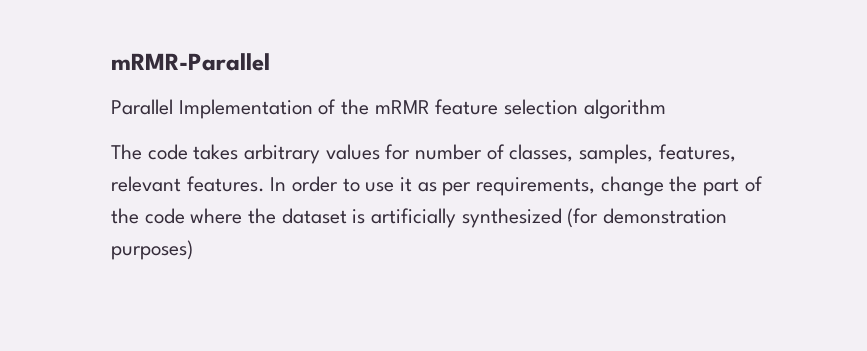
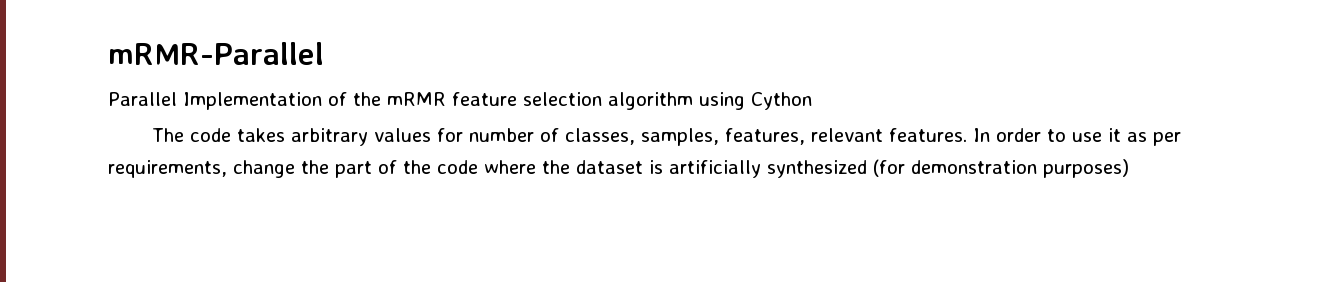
(666, 109) none -> [699,92,812,110] using Cython

